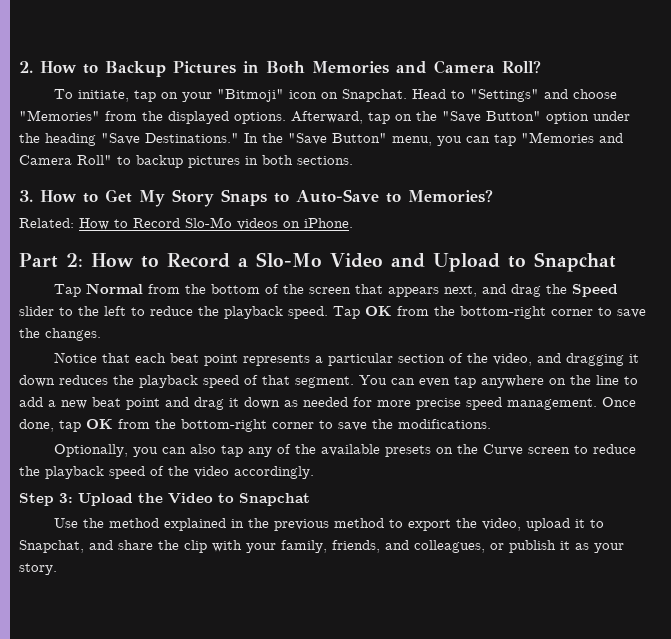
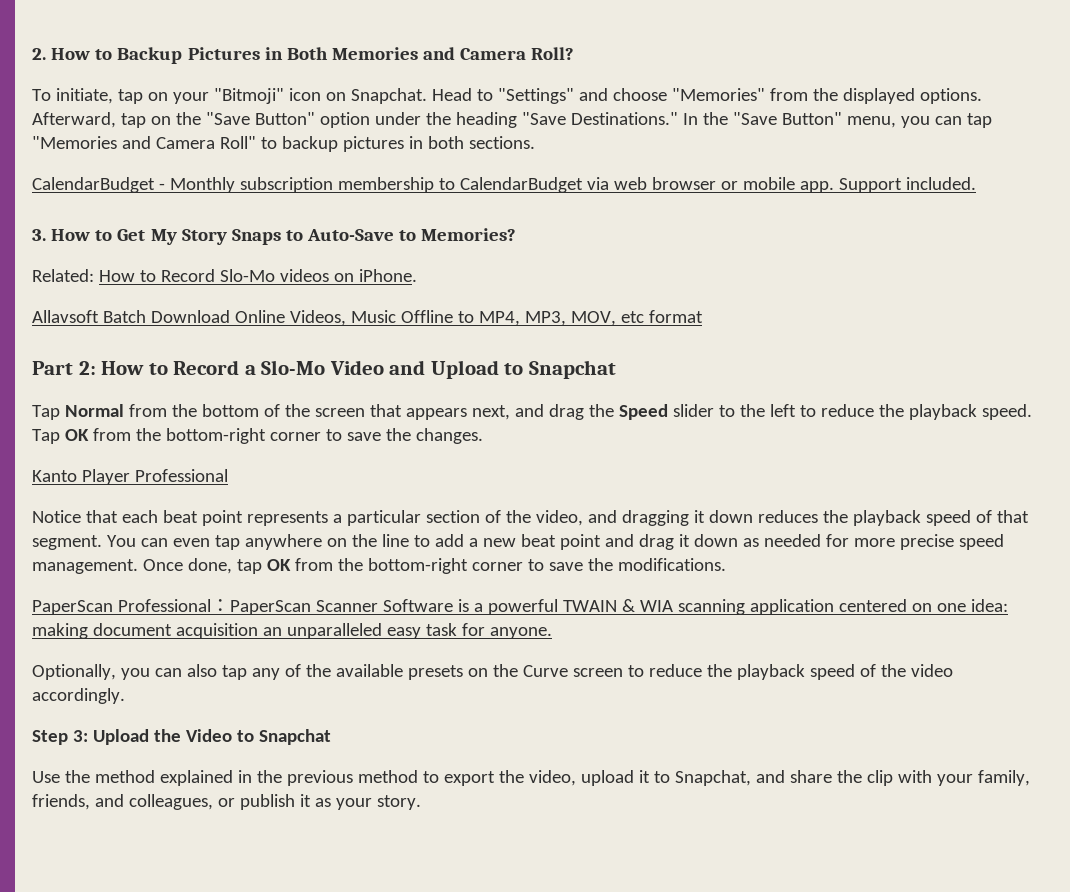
(353, 160) none -> [32,177,976,193] // CalendarBudget - Monthly subscription membership to CalendarBudget via web browser or mobile app. Support included.
(353, 223) none -> [32,310,703,326] // Allavsoft Batch Download Online Videos, Music Offline to MP4, MP3, MOV, etc format
(101, 334) none -> [32,469,228,485] // Kanto Player Professional
(491, 424) none -> [32,599,1008,615] [32,623,552,639] // PaperScan Professional：PaperScan Scanner Software is a powerful TWAIN & WIA scanning application centered on one idea: making document acquisition an unparalleled easy task for anyone.

